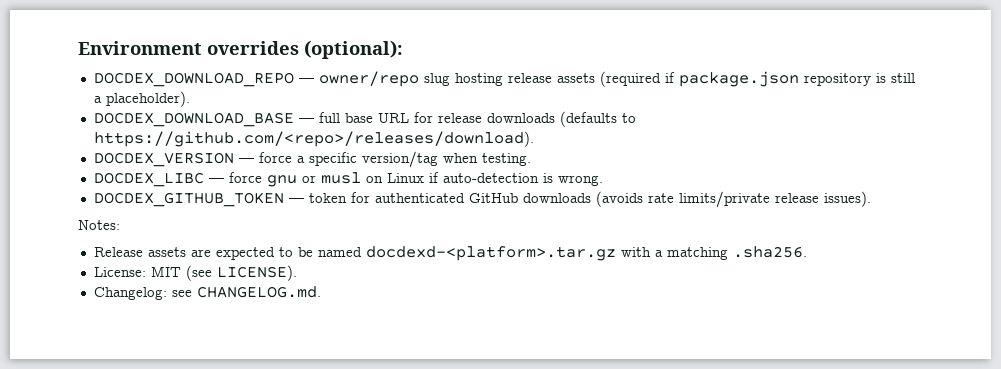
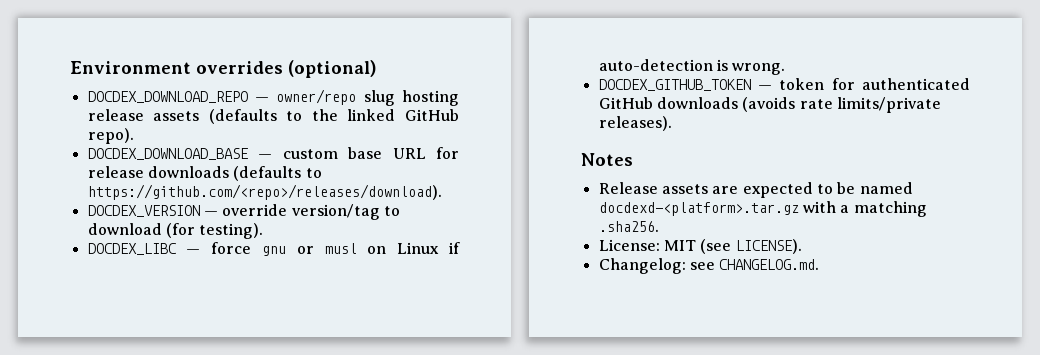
[304,40,403,59] (optional): -> [288,60,377,78] (optional)
[599,71,915,87] [93,91,190,107] (required if package.json repository is still a placeholder). -> [208,109,459,124] [87,128,134,144] (defaults to the linked GitHub repo).
[318,112,340,123] full -> [282,149,338,159] custom
[258,151,531,168] force a specific version/tag when testing. -> [222,204,400,220] [87,223,264,239] override version/tag to download (for testing).
[774,191,871,207] [78,220,120,230] release issues). // Notes: -> [598,116,672,131] [581,153,633,166] releases). // Notes

